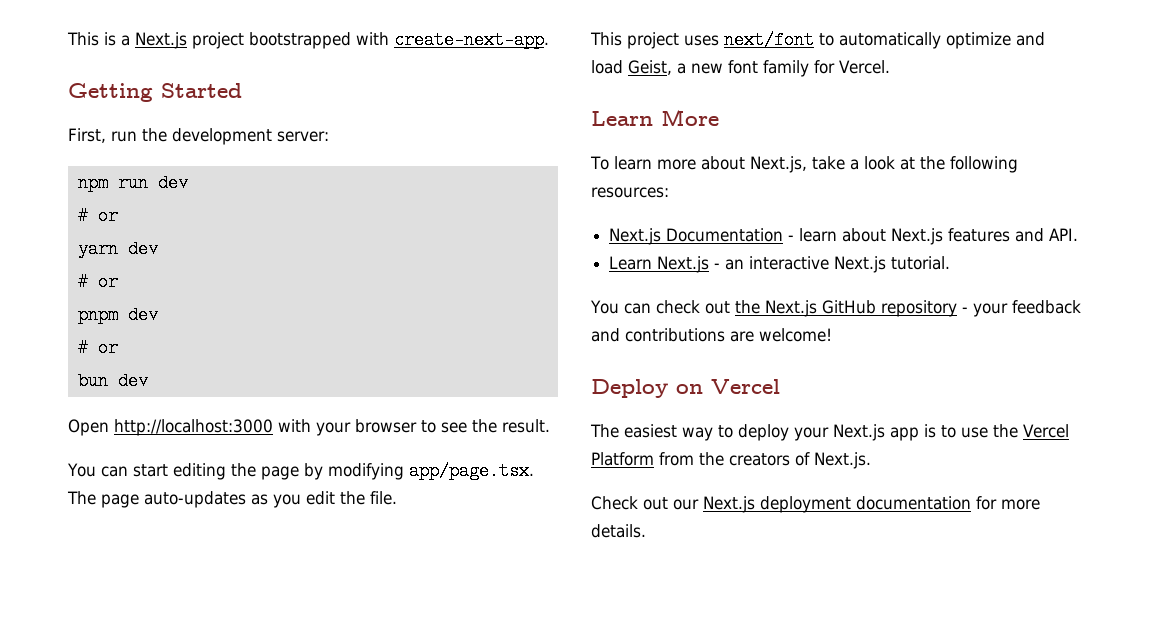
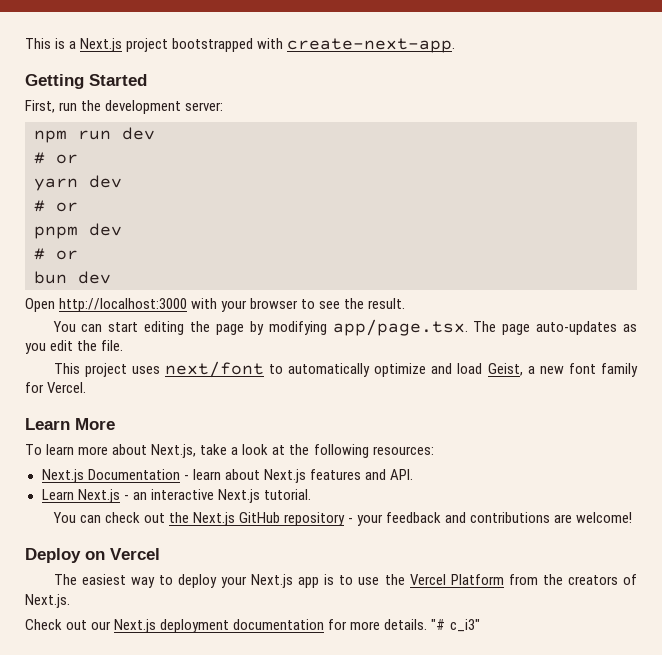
(646, 531) none -> [431,619,480,632] "# c_i3"

